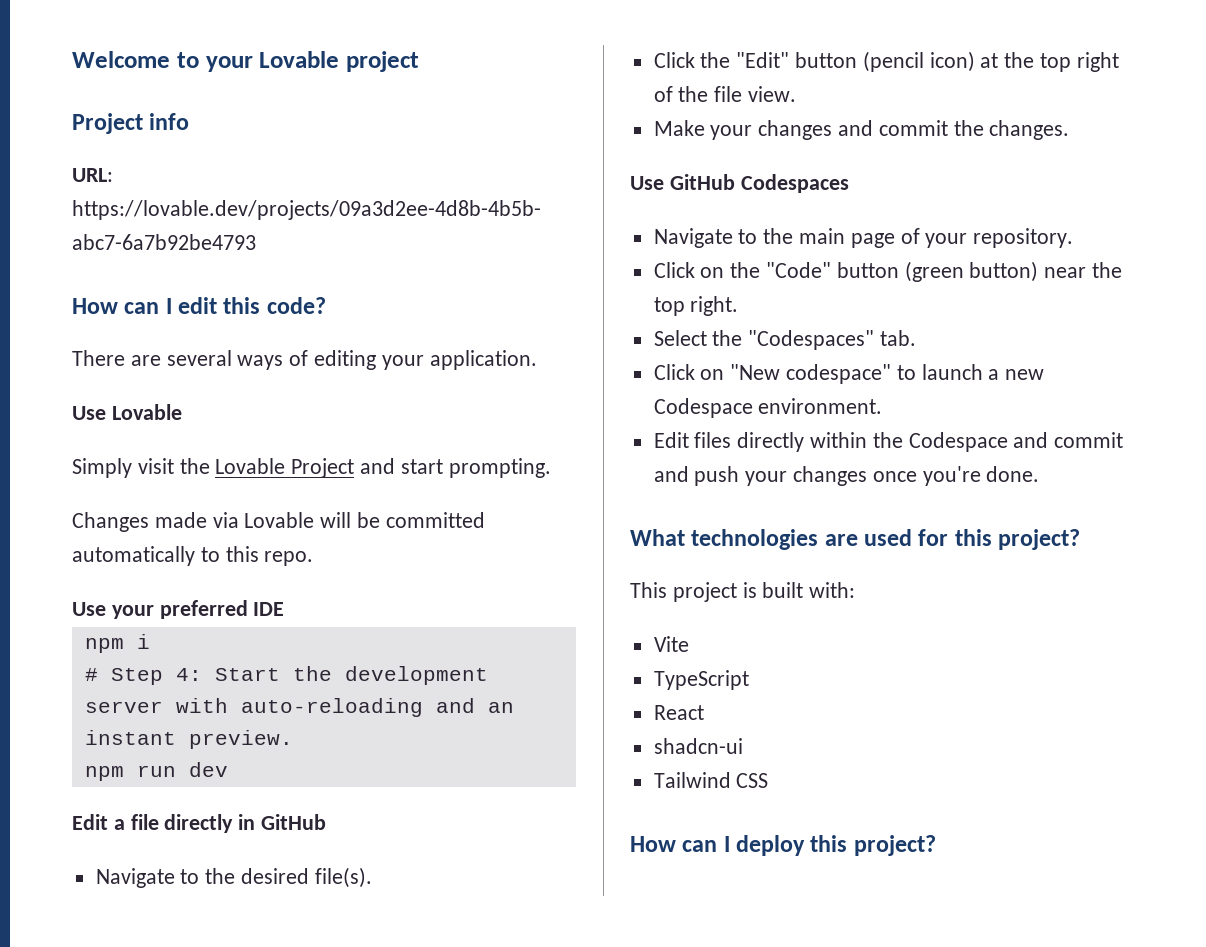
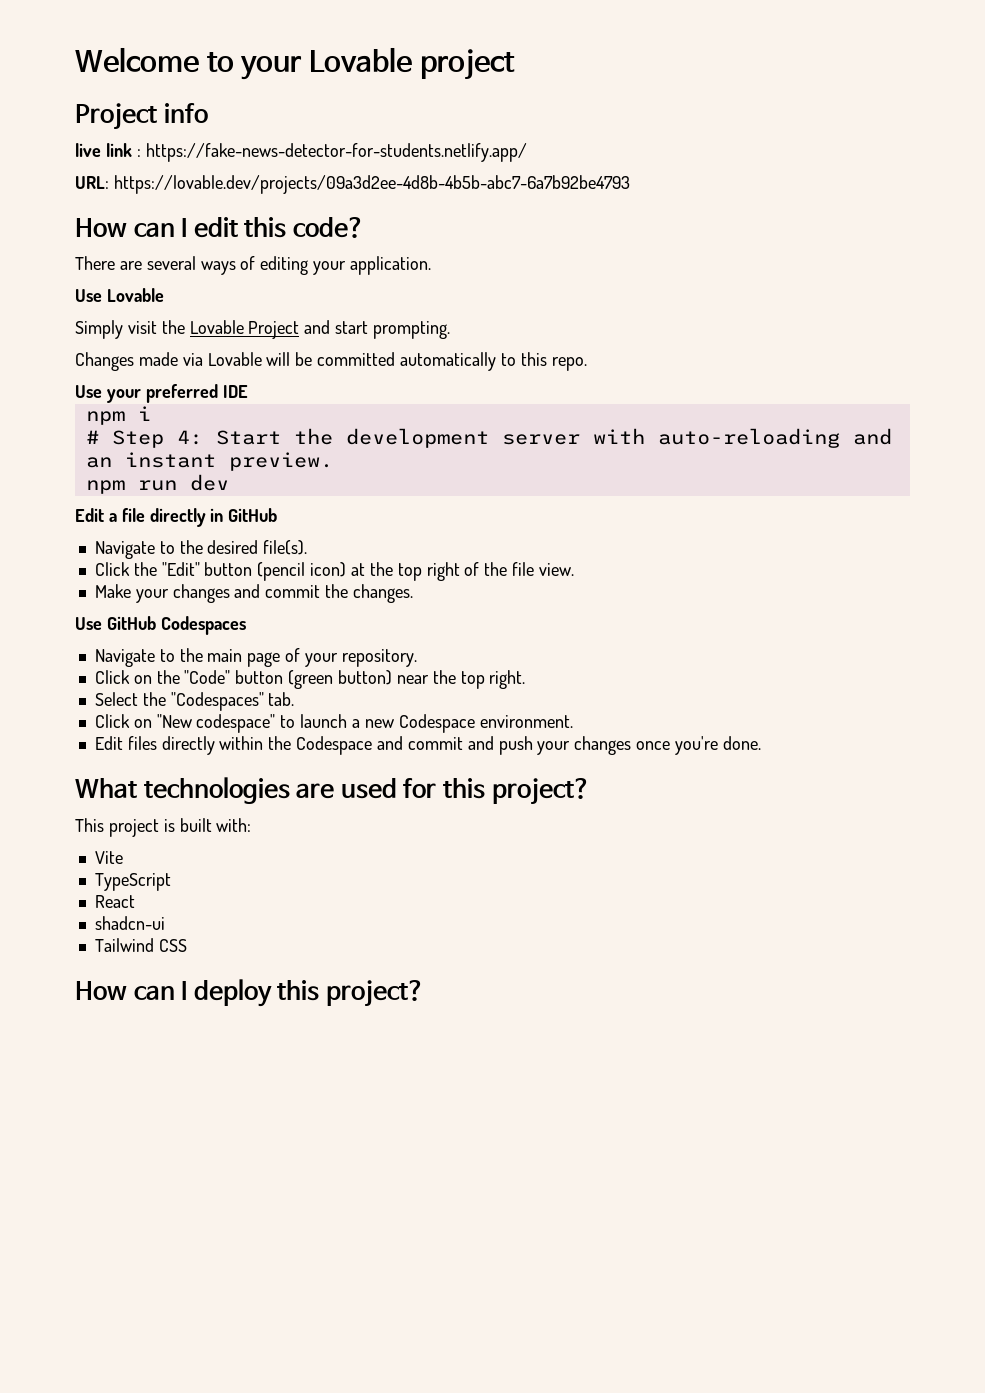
(190, 121) none -> [75,143,527,162] // live link : https://fake-news-detector-for-students.netlify.app/

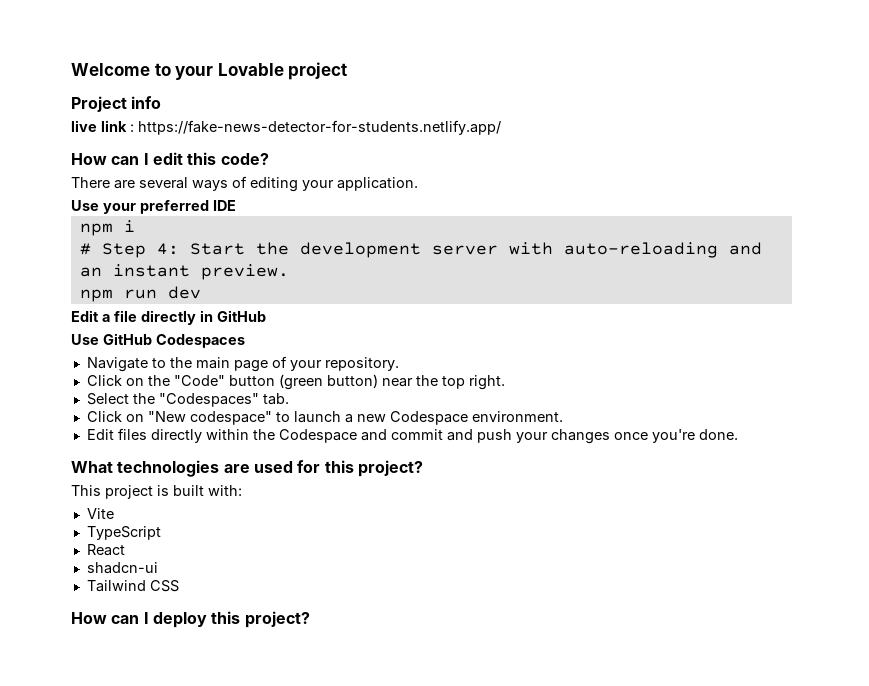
[75,175,630,194] // URL: https://lovable.dev/projects/09a3d2ee-4d8b-4b5b-abc7-6a7b92be4793 -> (501, 127) none
[75,288,164,302] [75,320,451,339] [75,352,587,371] // Use Lovable // Simply visit the Lovable Project and start prompting. // Changes made via Lovable will be committed automatically to this repo. -> (418, 184) none
[94,540,308,559] [94,562,574,581] [94,584,413,603] // Navigate to the desired file(s). // Click the "Edit" button (pencil icon) at the top right of the file view. // Make your changes and commit the changes. -> (266, 316) none

